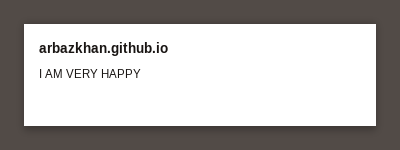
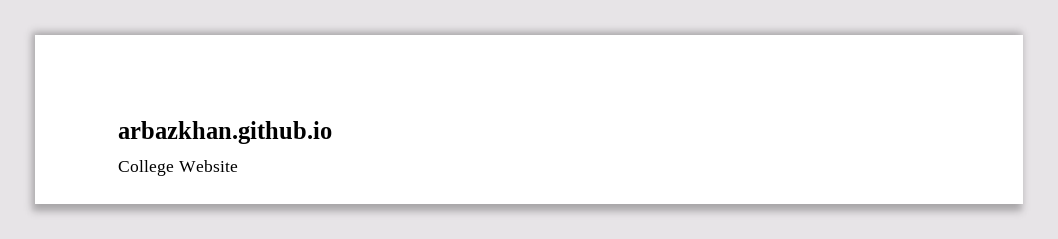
[39,69,142,78] I AM VERY HAPPY -> [118,160,238,176] College Website

